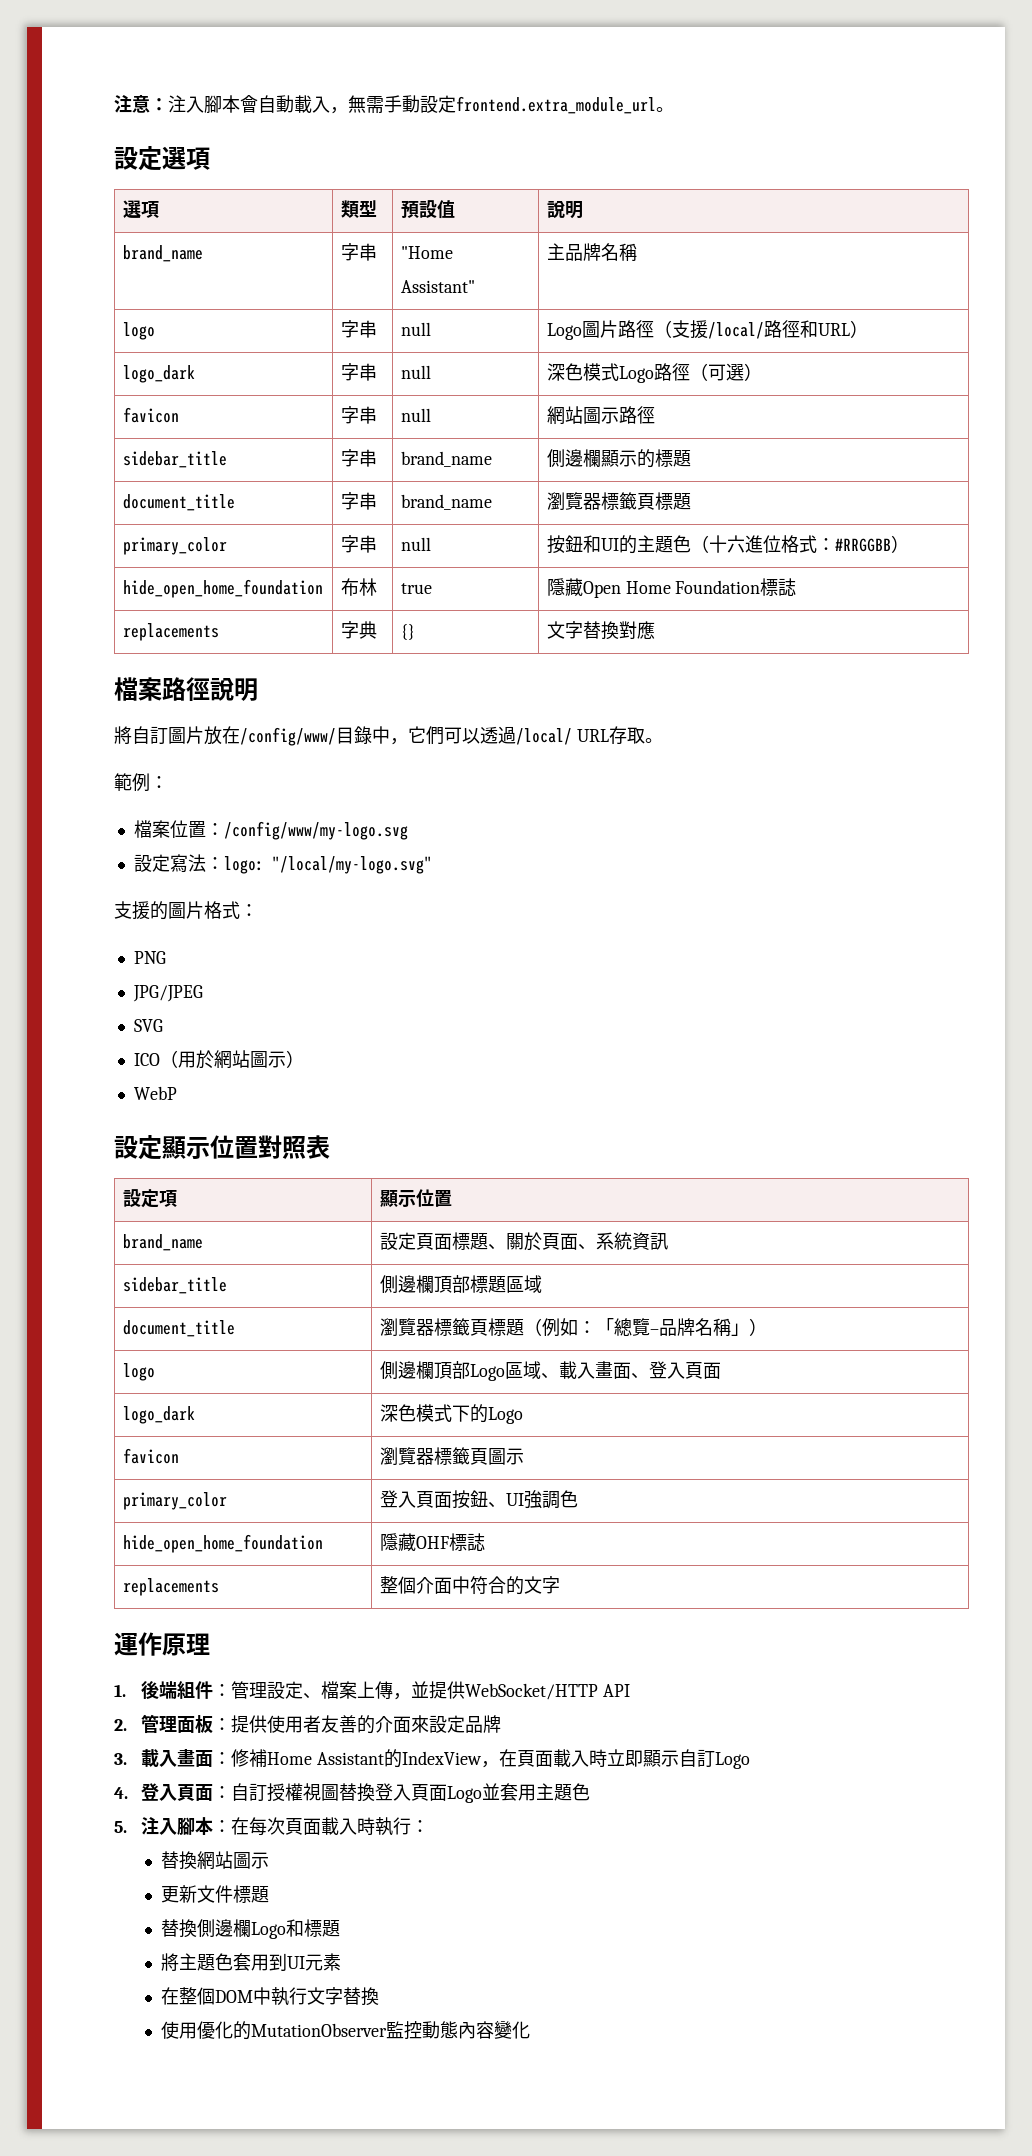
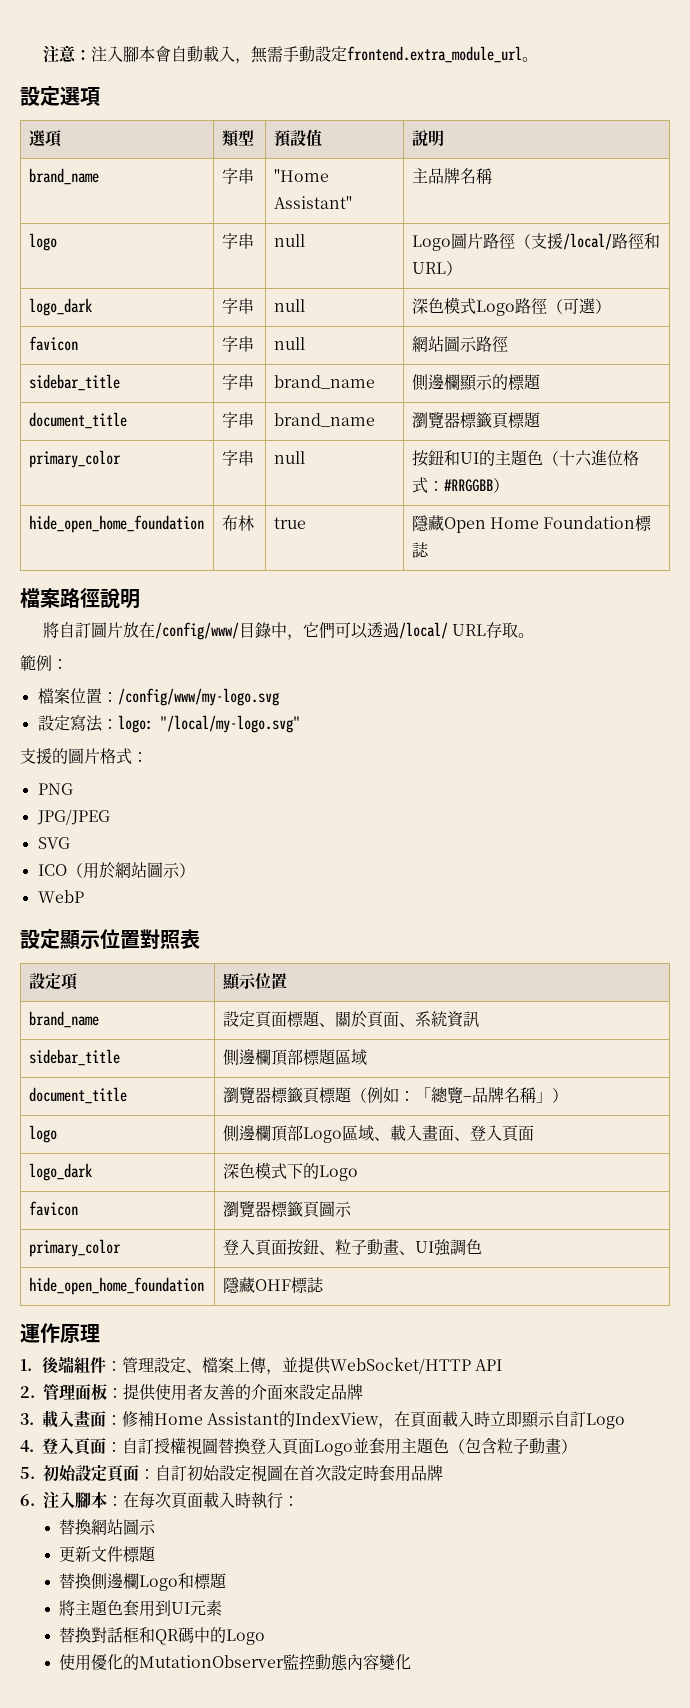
[122,623,219,641] [340,621,377,639] [400,624,415,640] [546,621,655,640] // replacements | 字典 | {} | 文字替換對應 -> (429, 550) none
(506, 1505) none -> [334,1239,415,1255] 粒子動畫、
[122,1578,219,1596] [379,1576,560,1595] // replacements | 整個介面中符合的文字 -> (324, 1285) none
[114,1821,127,1833] // 5. -> [449,1438,577,1454] [20,1465,443,1483] [20,1494,35,1506] （包含粒子動畫） // 5.初始設定頁面：自訂初始設定視圖在首次設定時套用品牌 // 6.
[161,1987,380,2006] 在整個DOM中執行文字替換 -> [59,1627,266,1645] 替換對話框和QR碼中的Logo

